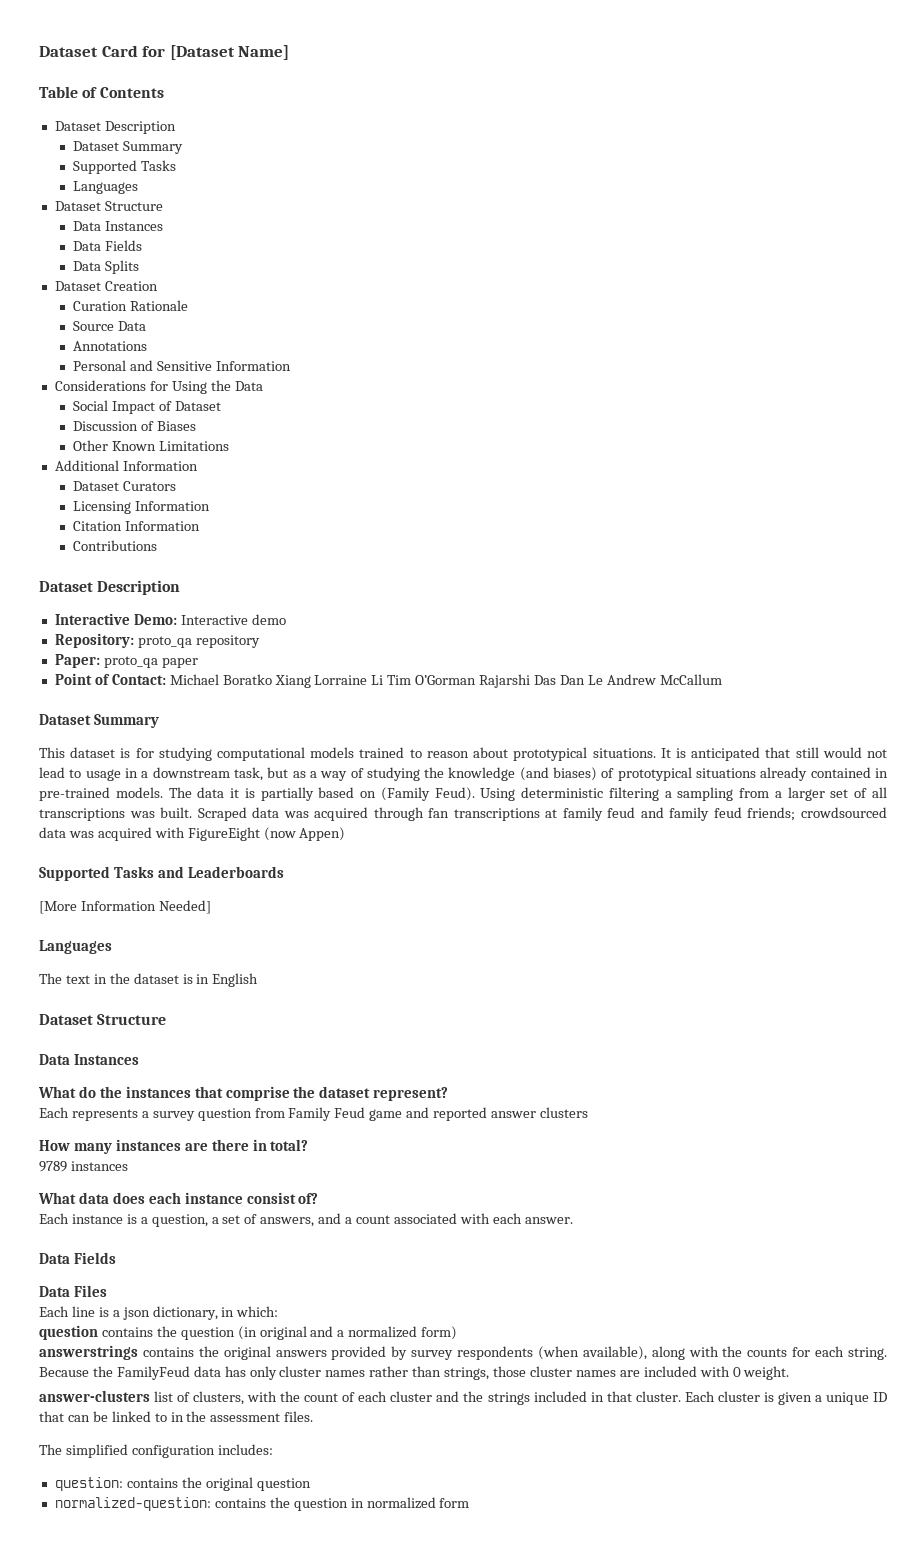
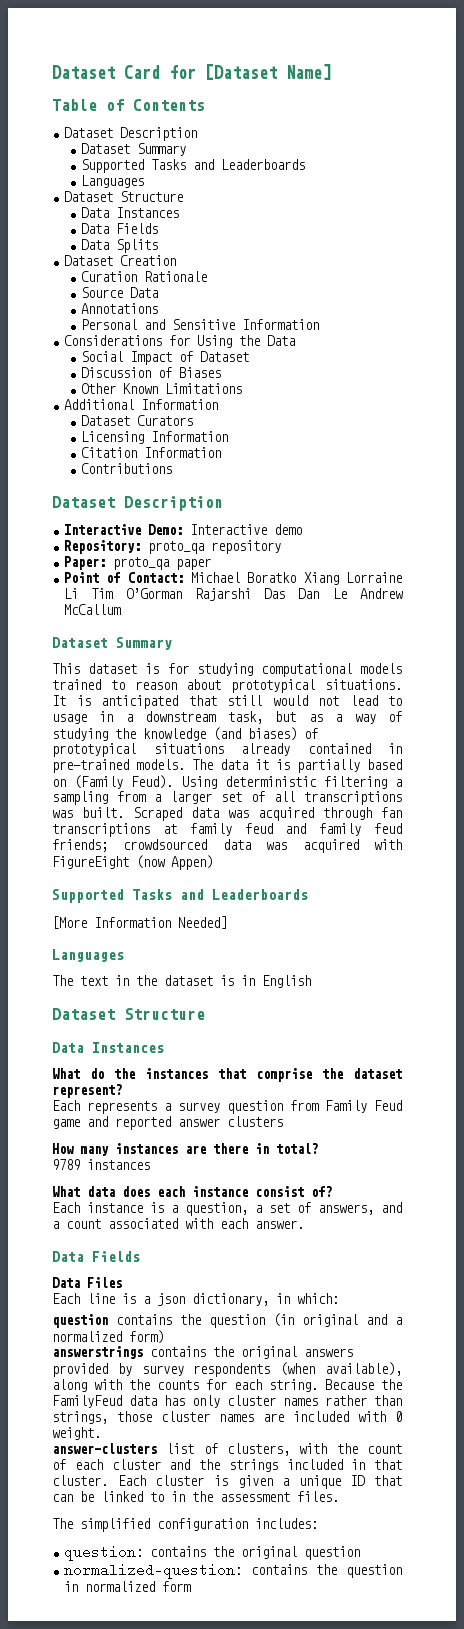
(176, 165) none -> [192,159,305,170] and Leaderboards

